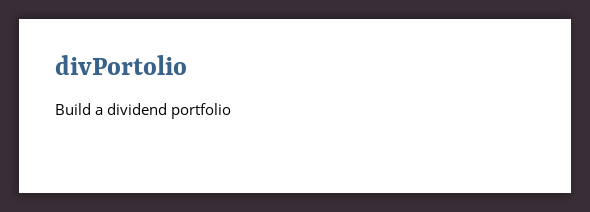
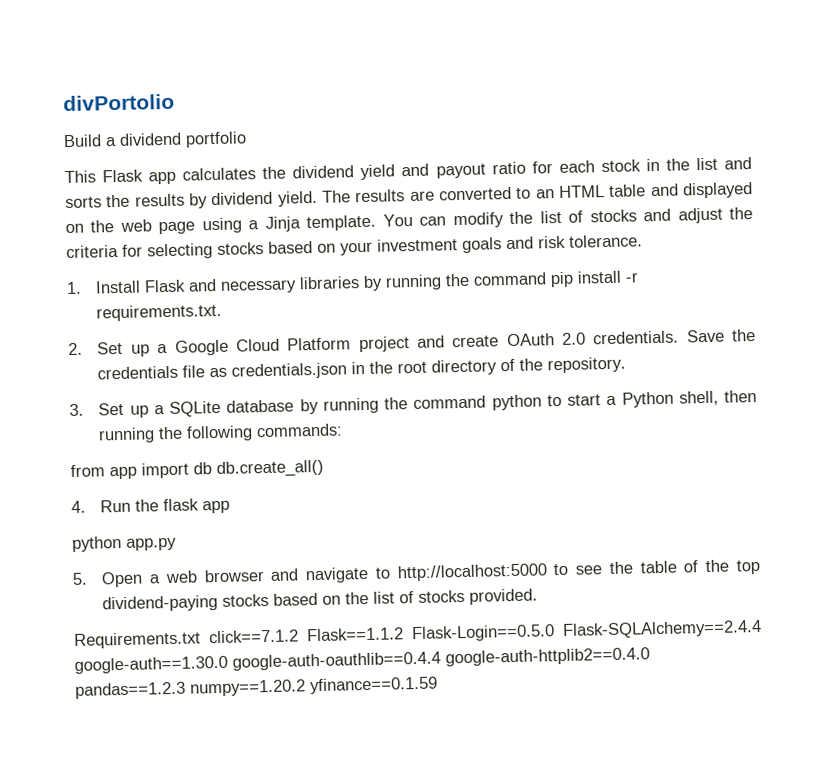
(232, 111) none -> [64,157,752,185] [65,182,753,209] [65,207,754,235] [66,234,643,260] [66,270,640,295] [96,303,223,322] [68,328,756,357] [97,356,627,380] [69,389,757,418] [98,423,344,444] [70,459,324,480] [71,498,231,514] [72,535,177,552] [72,559,761,588] [102,588,539,613] [74,619,762,649] [74,647,650,674] [75,676,438,699] // This Flask app calculates the dividend yield and payout ratio for each stock in the list and sorts the results by dividend yield. The results are converted to an HTML table and displayed on the web page using a Jinja template. You can modify the list of stocks and adjust the criteria for selecting stocks based on your investment goals and risk tolerance. // 1. Install Flask and necessary libraries by running the command pip install -r requirements.txt. // 2. Set up a Google Cloud Platform project and create OAuth 2.0 credentials. Save the credentials file as credentials.json in the root directory of the repository. // 3. Set up a SQLite database by running the command python to start a Python shell, then running the following commands: // from app import db db.create_all() // 4. Run the flask app // python app.py // 5. Open a web browser and navigate to http://localhost:5000 to see the table of the top dividend-paying stocks based on the list of stocks provided. // Requirements.txt click==7.1.2 Flask==1.1.2 Flask-Login==0.5.0 Flask-SQLAlchemy==2.4.4 google-auth==1.30.0 google-auth-oauthlib==0.4.4 google-auth-httplib2==0.4.0 pandas==1.2.3 numpy==1.20.2 yfinance==0.1.59

